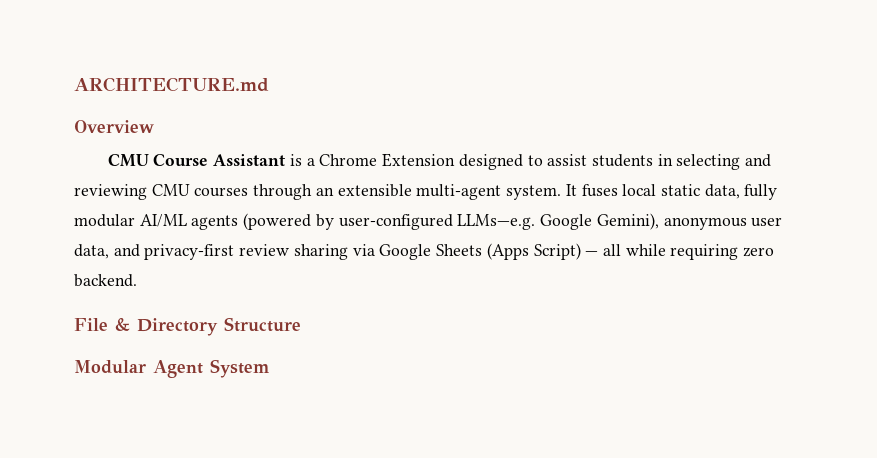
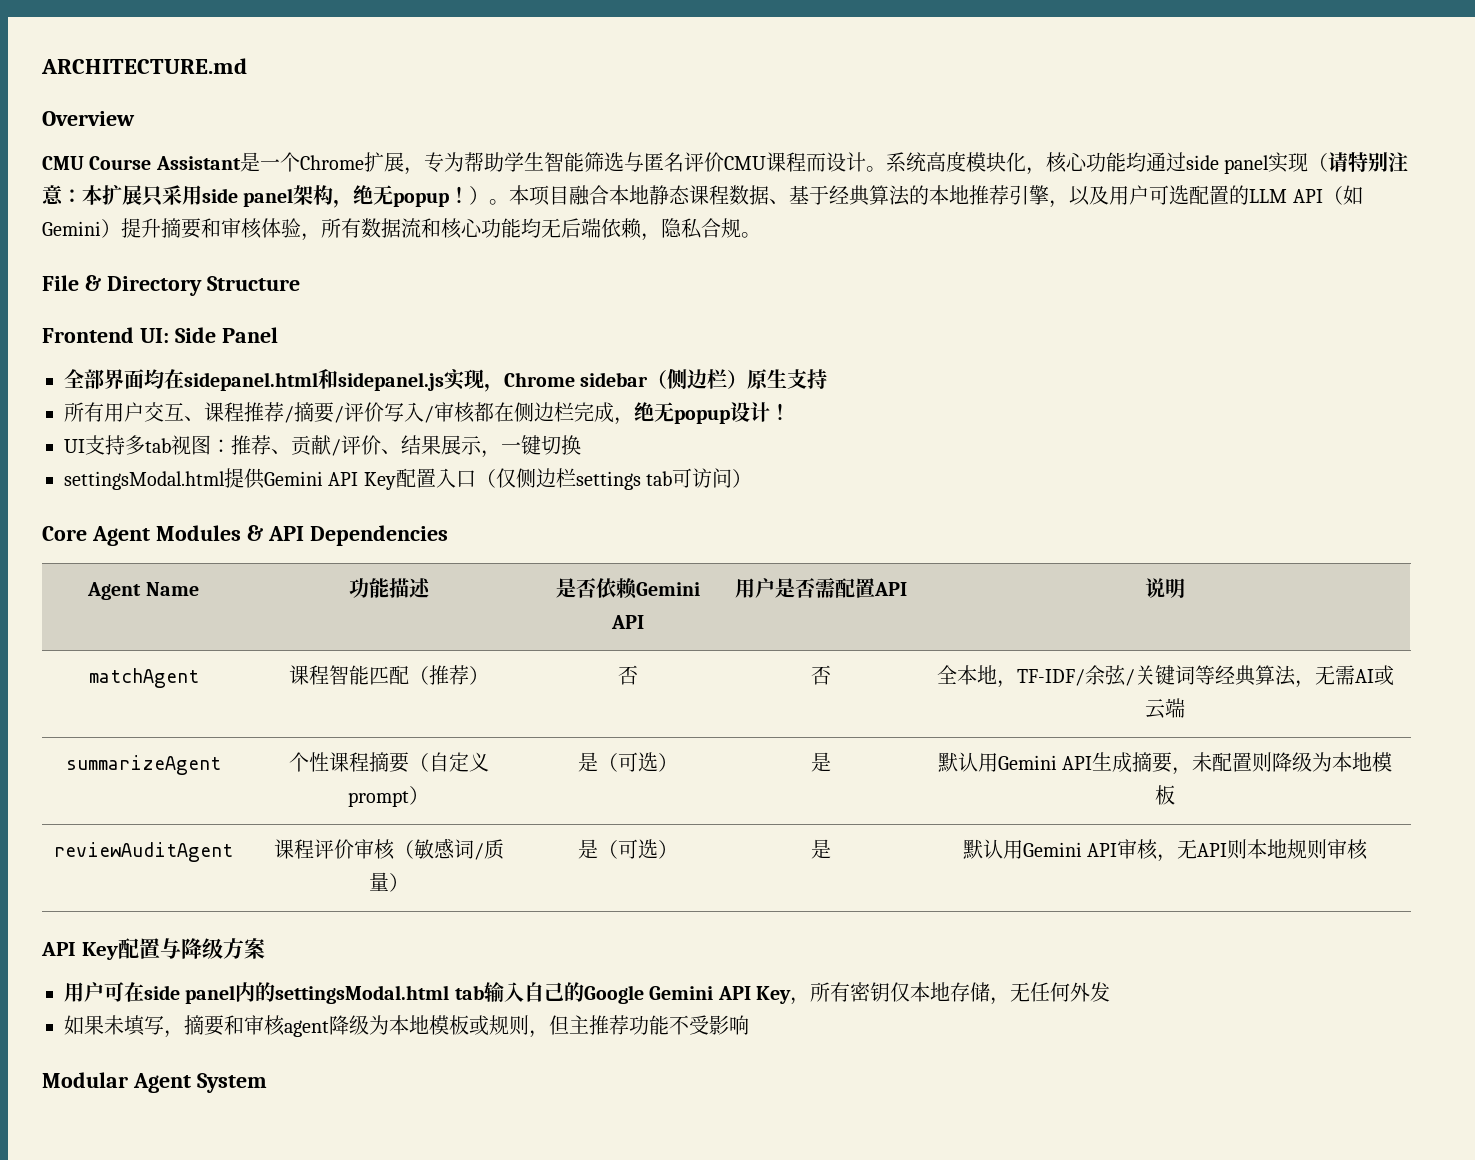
[289,153,772,170] [74,184,778,200] [74,213,783,230] [74,243,775,260] [74,274,137,287] [74,317,301,336] is a Chrome Extension designed to assist students in selecting and reviewing CMU courses through an extensible multi-agent system. It fuses local static data, fully modular AI/ML agents (powered by user-configured LLMs—e.g. Google Gemini), anonymous user data, and privacy-first review sharing via Google Sheets (Apps Script) — all while requiring zero backend. // File & Directory Structure -> [239,151,1409,175] [42,185,1363,208] [42,218,761,241] [42,275,300,296] [42,327,278,343] [64,368,828,392] [64,402,790,425] [64,435,581,458] [64,468,753,490] [42,525,448,546] [87,582,199,600] [348,578,431,598] [555,578,700,599] [610,615,644,629] [735,577,907,598] [1145,578,1185,598] [88,668,199,688] [288,665,489,685] [617,665,638,685] [811,665,831,685] [936,665,1394,688] [1145,698,1185,719] [66,755,221,775] [288,752,489,773] [348,786,429,807] [577,752,678,772] [811,752,831,772] [937,752,1393,775] [1155,785,1175,805] [54,842,233,862] [273,838,504,860] [368,872,409,892] [577,839,678,859] [811,839,831,859] [962,839,1369,862] [41,938,265,960] [64,981,1110,1005] [64,1015,749,1038] 是一个Chrome扩展，专为帮助学生智能筛选与匿名评价CMU课程而设计。系统高度模块化，核心功能均通过side panel实现（请特别注意：本扩展只采用side panel架构，绝无popup！）。本项目融合本地静态课程数据、基于经典算法的本地推荐引擎，以及用户可选配置的LLM API（如Gemini）提升摘要和审核体验，所有数据流和核心功能均无后端依赖，隐私合规。 // File & Directory Structure // Frontend UI: Side Panel // 全部界面均在sidepanel.html和sidepanel.js实现，Chrome sidebar（侧边栏）原生支持 // 所有用户交互、课程推荐/摘要/评价写入/审核都在侧边栏完成，绝无popup设计！ // UI支持多tab视图：推荐、贡献/评价、结果展示，一键切换 // settingsModal.html提供Gemini API Key配置入口（仅侧边栏settings tab可访问） // Core Agent Modules & API Dependencies // Agent Name | 功能描述 | 是否依赖Gemini API | 用户是否需配置API | 说明 // matchAgent | 课程智能匹配（推荐） | 否 | 否 | 全本地，TF-IDF/余弦/关键词等经典算法，无需AI或云端 // summarizeAgent | 个性课程摘要（自定义prompt） | 是（可选） | 是 | 默认用Gemini API生成摘要，未配置则降级为本地模板 // reviewAuditAgent | 课程评价审核（敏感词/质量） | 是（可选） | 是 | 默认用Gemini API审核，无API则本地规则审核 // API Key配置与降级方案 // 用户可在side panel内的settingsModal.html tab输入自己的Google Gemini API Key，所有密钥仅本地存储，无任何外发 // 如果未填写，摘要和审核agent降级为本地模板或规则，但主推荐功能不受影响

